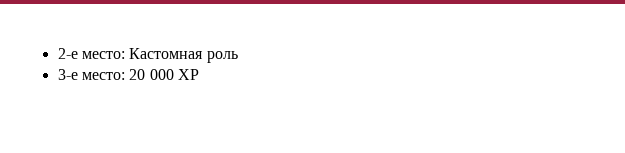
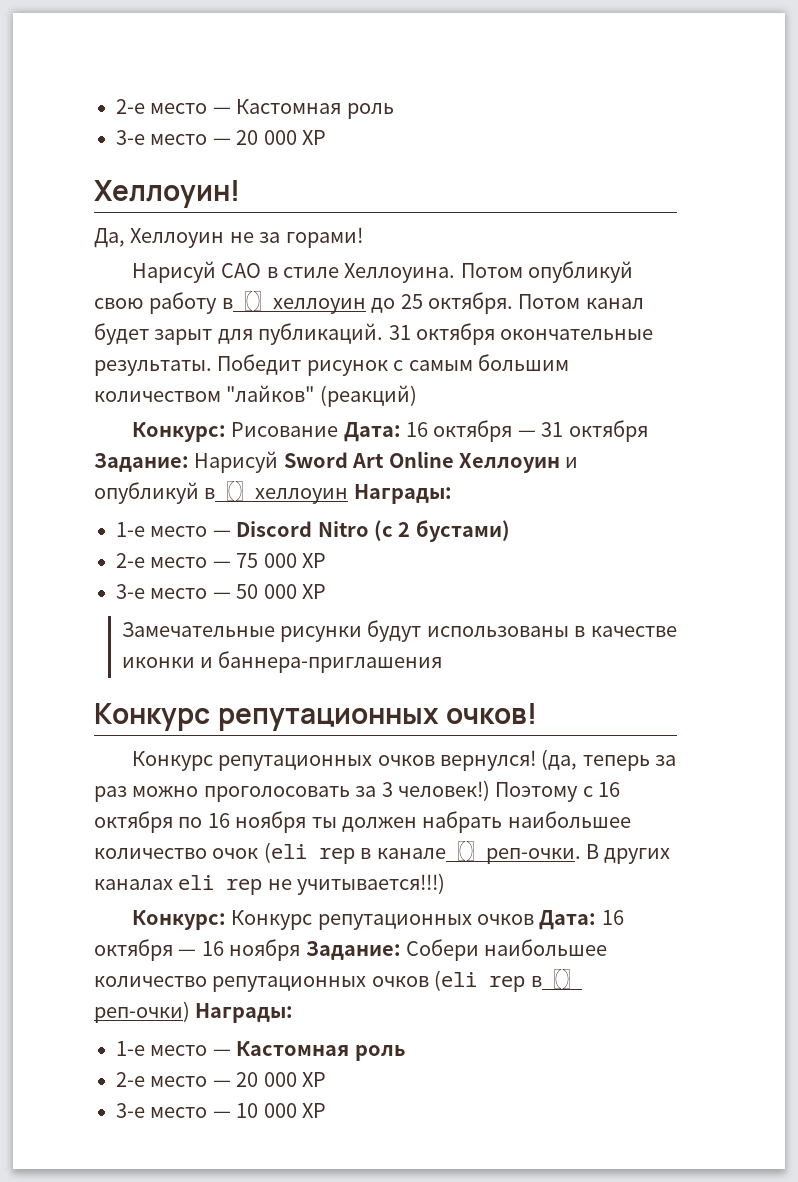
[57,48,125,59] 2-е место: -> [116,99,231,114] 2-е место —
[81,69,199,80] место: 20 000 ХР -> [150,130,326,145] [94,180,240,208] [94,227,363,248] [131,261,634,283] [94,291,644,314] [94,323,654,345] [94,354,569,376] [94,385,417,407] [131,420,648,442] [94,451,579,473] [94,481,452,504] [116,520,510,542] [116,553,326,568] [116,584,326,599] [121,620,677,642] [121,651,443,673] [94,703,538,731] [131,749,677,771] [94,780,621,802] [94,811,631,833] [94,841,671,864] [94,873,446,895] [131,910,624,930] [94,939,608,961] [94,969,582,992] [94,1001,294,1023] [116,1041,406,1061] [116,1072,326,1087] [116,1103,326,1118] место — 20 000 XP // Хеллоуин! // Да, Хеллоуин не за горами! // Нарисуй САО в стиле Хеллоуина. Потом опубликуй свою работу в〖〗хеллоуин до 25 октября. Потом канал будет зарыт для публикаций. 31 октября окончательные результаты. Победит рисунок с самым большим количеством "лайков" (реакций) // Конкурс: Рисование Дата: 16 октября — 31 октября Задание: Нарисуй Sword Art Online Хеллоуин и опубликуй в〖〗хеллоуин Награды: // 1-е место — Discord Nitro (с 2 бустами) // 2-е место — 75 000 XP // 3-е место — 50 000 XP // Замечательные рисунки будут использованы в качестве иконки и баннера-приглашения // Конкурс репутационных очков! // Конкурс репутационных очков вернулся! (да, теперь за раз можно проголосовать за 3 человек!) Поэтому с 16 октября по 16 ноября ты должен набрать наибольшее количество очок (eli rep в канале〖〗реп-очки. В других каналах eli rep не учитывается!!!) // Конкурс: Конкурс репутационных очков Дата: 16 октября — 16 ноября Задание: Собери наибольшее количество репутационных очков (eli rep в〖〗реп-очки) Награды: // 1-е место — Кастомная роль // 2-е место — 20 000 XP // 3-е место — 10 000 XP

